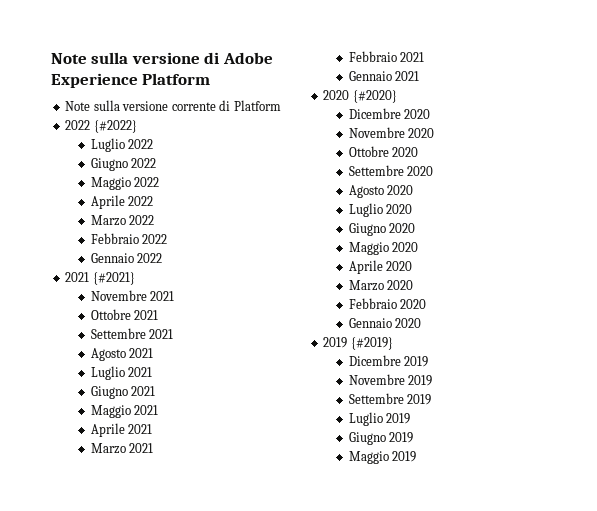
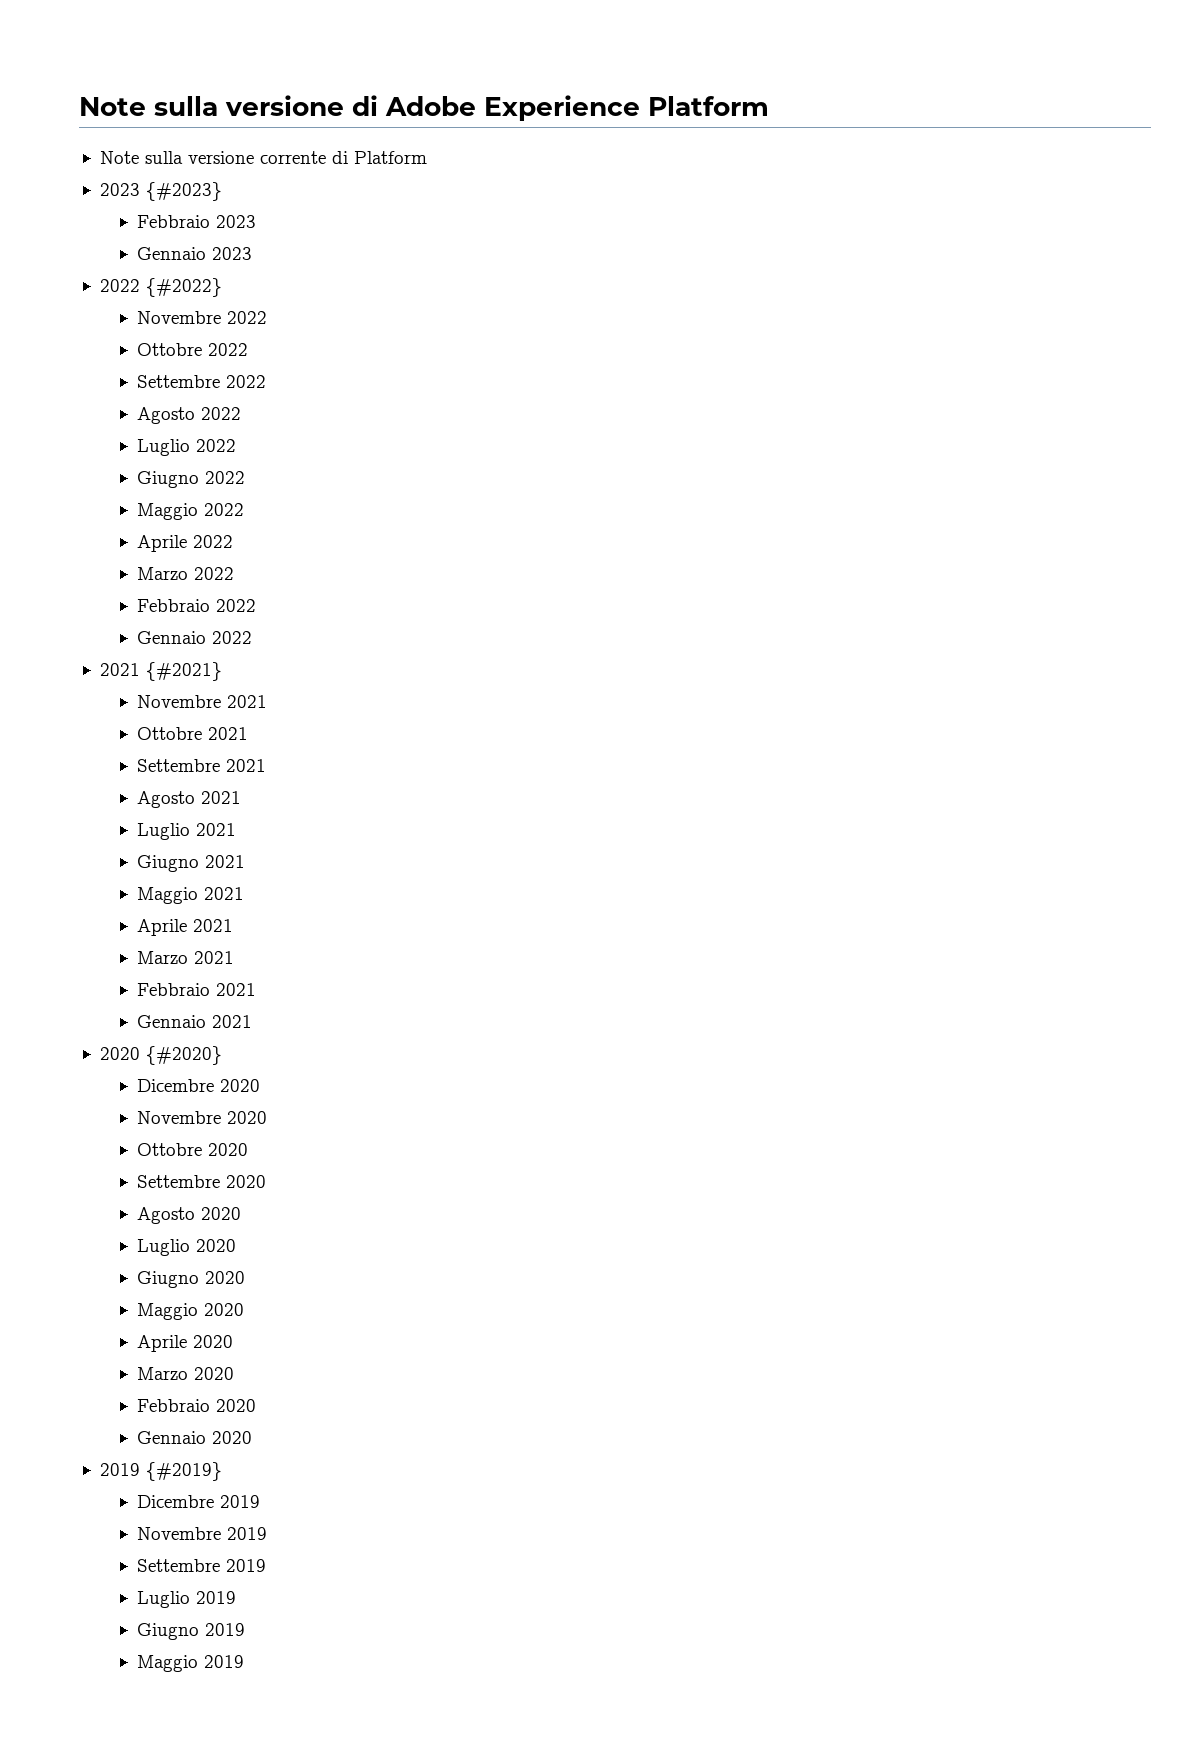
[65,120,137,133] 2022 {#2022} -> [99,182,222,201] [137,215,257,228] [137,247,253,260] [99,278,222,297] [137,311,268,324] [137,343,249,356] [137,375,267,388] [137,407,242,424] 2023 {#2023} // Febbraio 2023 // Gennaio 2023 // 2022 {#2022} // Novembre 2022 // Ottobre 2022 // Settembre 2022 // Agosto 2022

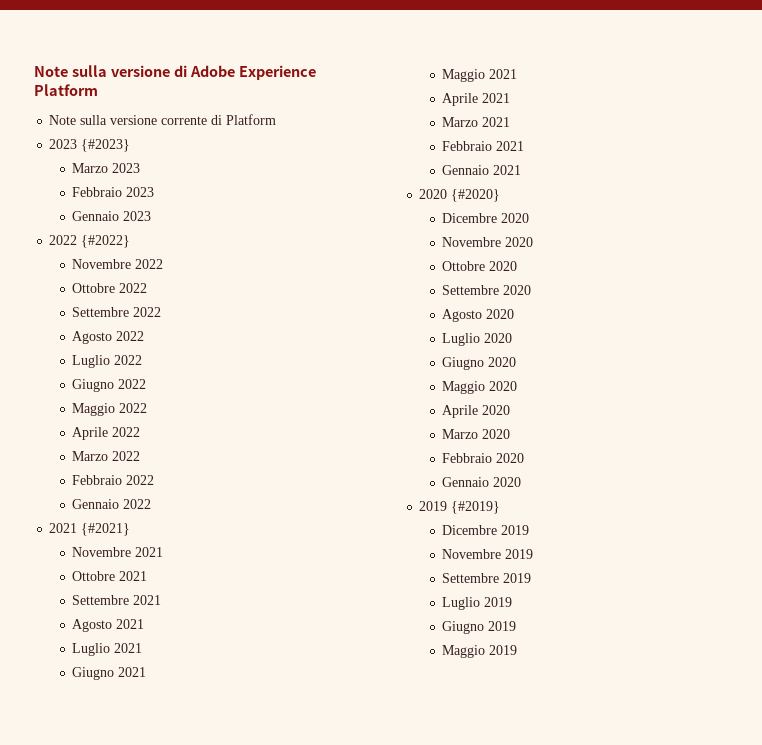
(222, 191) none -> [72,163,141,173] // Marzo 2023

